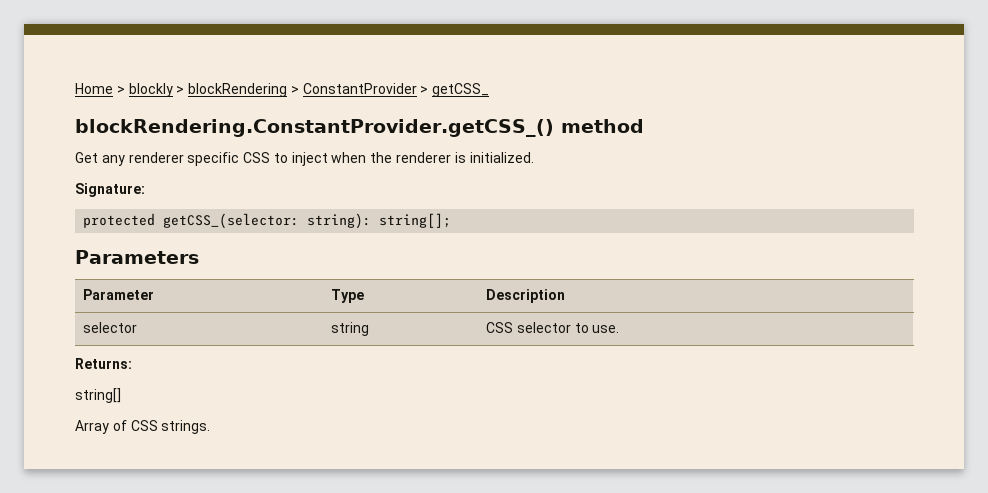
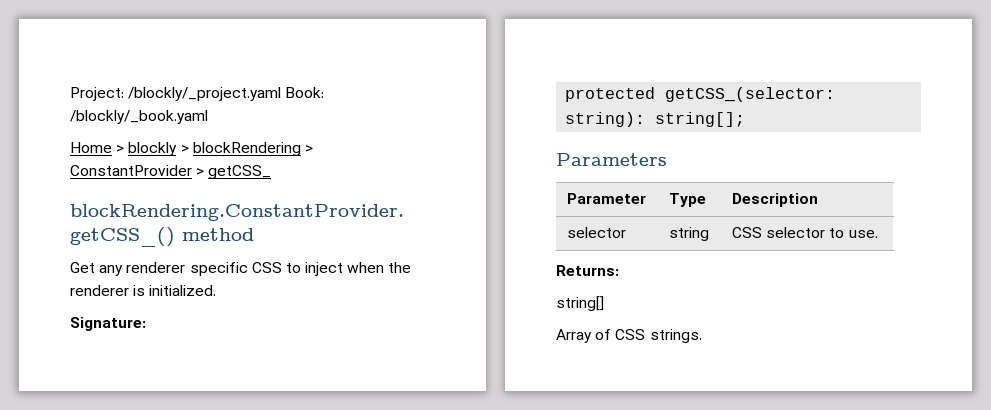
(75, 88) none -> [70,87,325,101] [70,110,208,124] Project: /blockly/_project.yaml Book: /blockly/_book.yaml //

